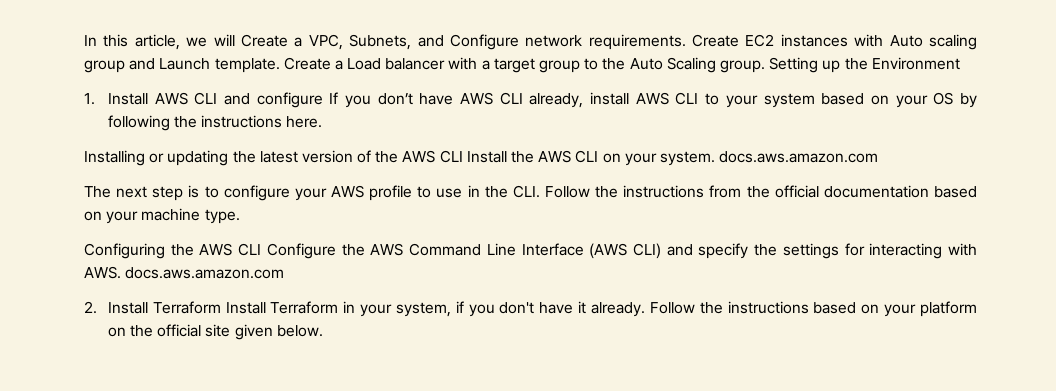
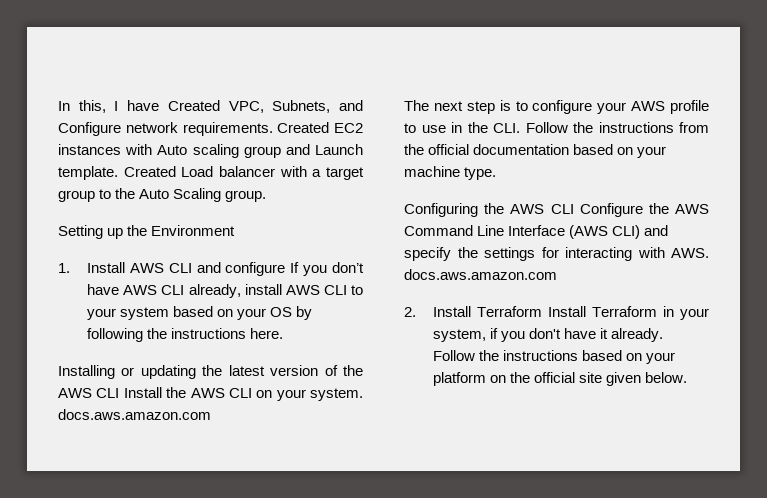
[103,34,303,50] this article, we will Create a -> [78,100,220,113] this, I have Created
[692,34,740,47] Create -> [277,122,330,133] Created
[283,57,343,70] Create a -> [123,166,176,177] Created
(765, 66) none -> (267, 196) //

